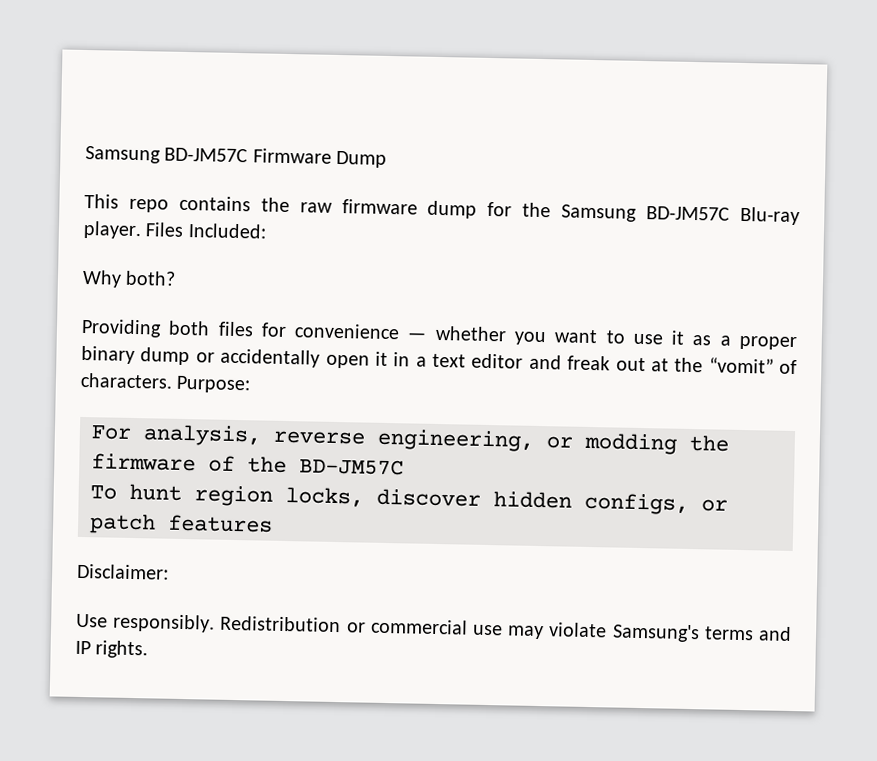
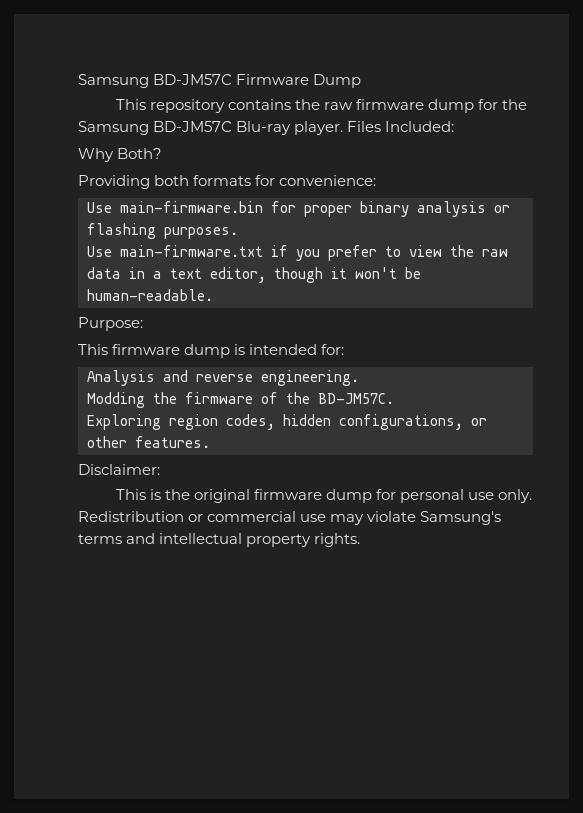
[128,198,169,213] repo -> [149,99,225,113] repository
[125,270,177,286] both? -> [117,148,163,159] Both?
[217,321,798,351] [81,345,797,375] [80,372,252,394] [91,424,729,455] [91,453,404,476] [90,483,728,515] [89,513,273,535] [77,563,169,580] [76,613,216,633] files for convenience — whether you want to use it as a proper binary dump or accidentally open it in a text editor and freak out at the “vomit” of characters. Purpose: // For analysis, reverse engineering, or modding the firmware of the BD-JM57C // To hunt region locks, discover hidden configs, or patch features // Disclaimer: // Use responsibly. -> [193,175,377,186] [87,201,510,217] [87,223,238,239] [87,245,508,261] [87,267,421,283] [87,289,213,301] [78,317,143,331] [78,344,345,358] [87,370,359,386] [87,392,394,408] [87,414,487,430] [87,436,210,448] [78,464,160,475] [115,489,533,503] formats for convenience: // Use main-firmware.bin for proper binary analysis or flashing purposes. // Use main-firmware.txt if you prefer to view the raw data in a text editor, though it won't be human-readable. // Purpose: // This firmware dump is intended for: // Analysis and reverse engineering. // Modding the firmware of the BD-JM57C. // Exploring region codes, hidden configurations, or other features. // Disclaimer: // This is the original firmware dump for personal use only.
[75,640,91,655] IP -> [159,533,312,547] intellectual property

